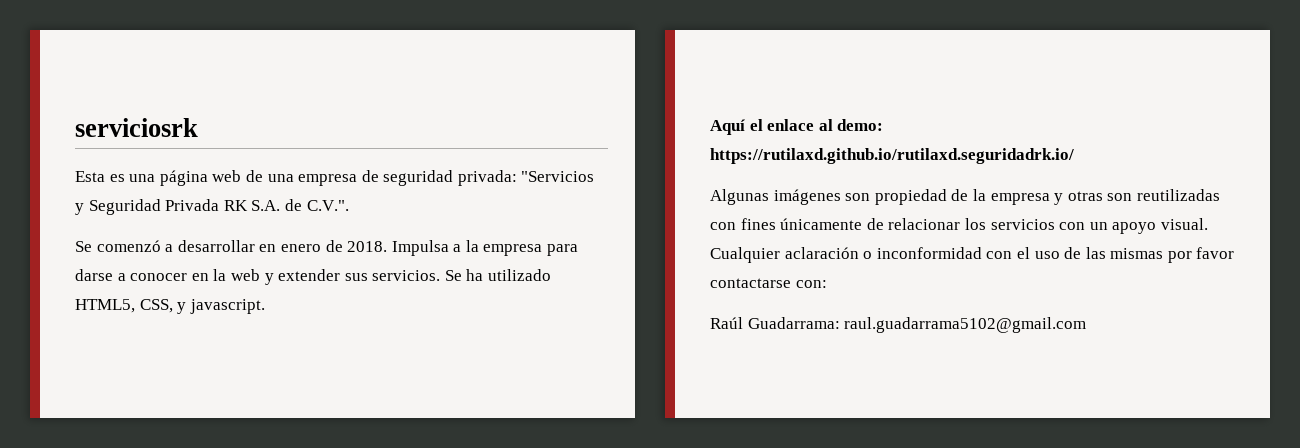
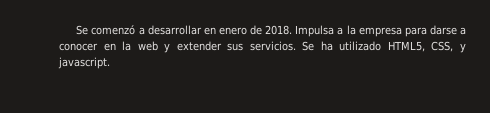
[75,118,198,137] [75,170,595,186] [75,199,349,215] serviciosrk // Esta es una página web de una empresa de seguridad privada: "Servicios y Seguridad Privada RK S.A. de C.V.". // -> (76, 30) none
[710,119,884,135] [710,148,1074,164] [710,189,1220,205] [710,218,1208,234] [710,247,1235,263] [710,278,827,288] [710,317,1087,333] // Aquí el enlace al demo: https://rutilaxd.github.io/rutilaxd.seguridadrk.io/ // Algunas imágenes son propiedad de la empresa y otras son reutilizadas con fines únicamente de relacionar los servicios con un apoyo visual. Cualquier aclaración o inconformidad con el uso de las mismas por favor contactarse con: // Raúl Guadarrama: raul.guadarrama5102@gmail.com -> (110, 63) none

